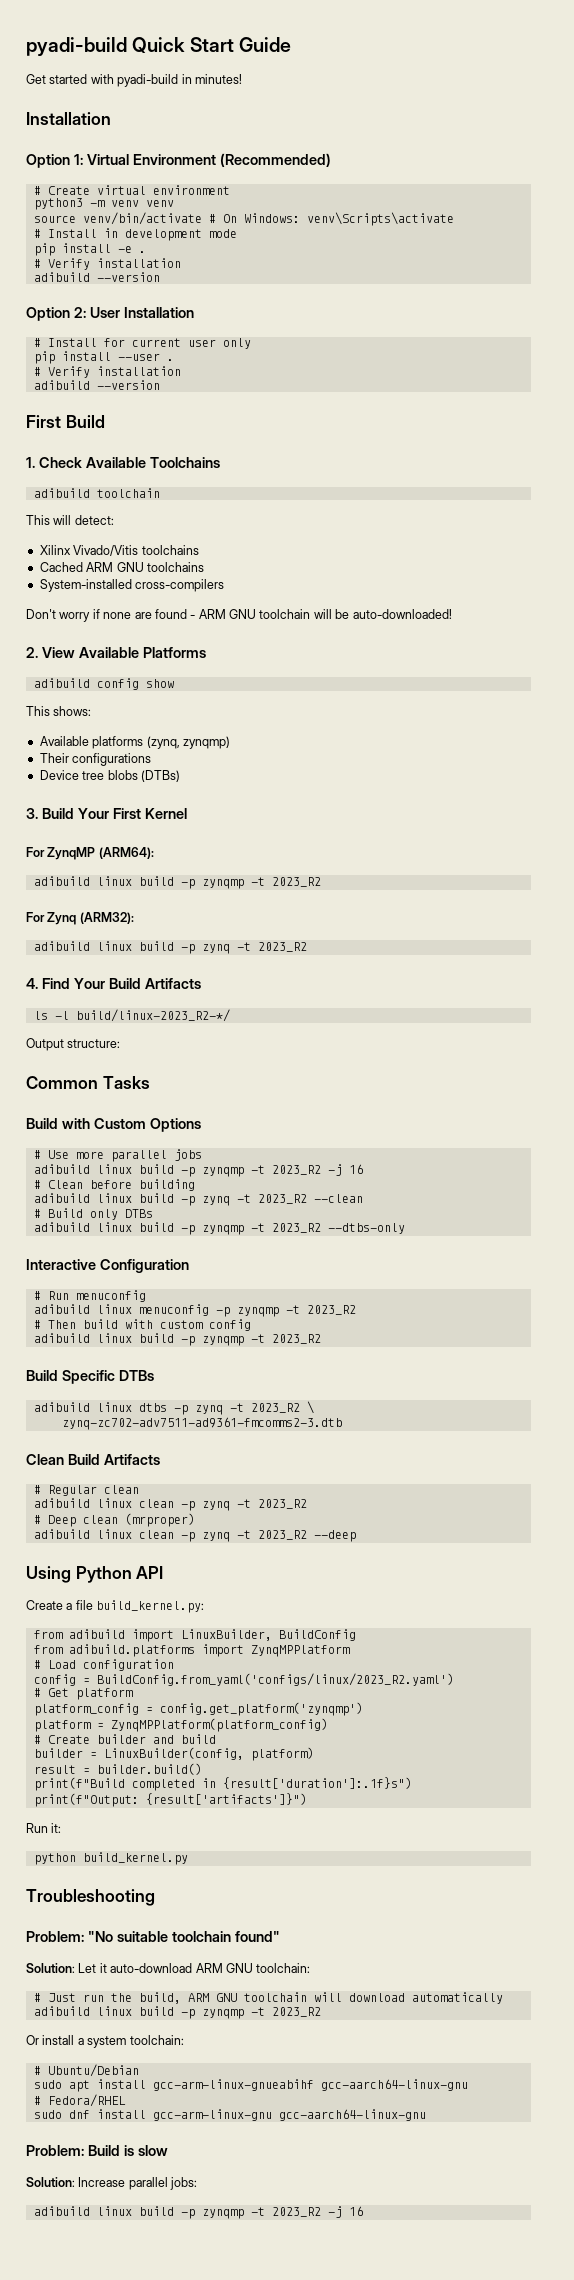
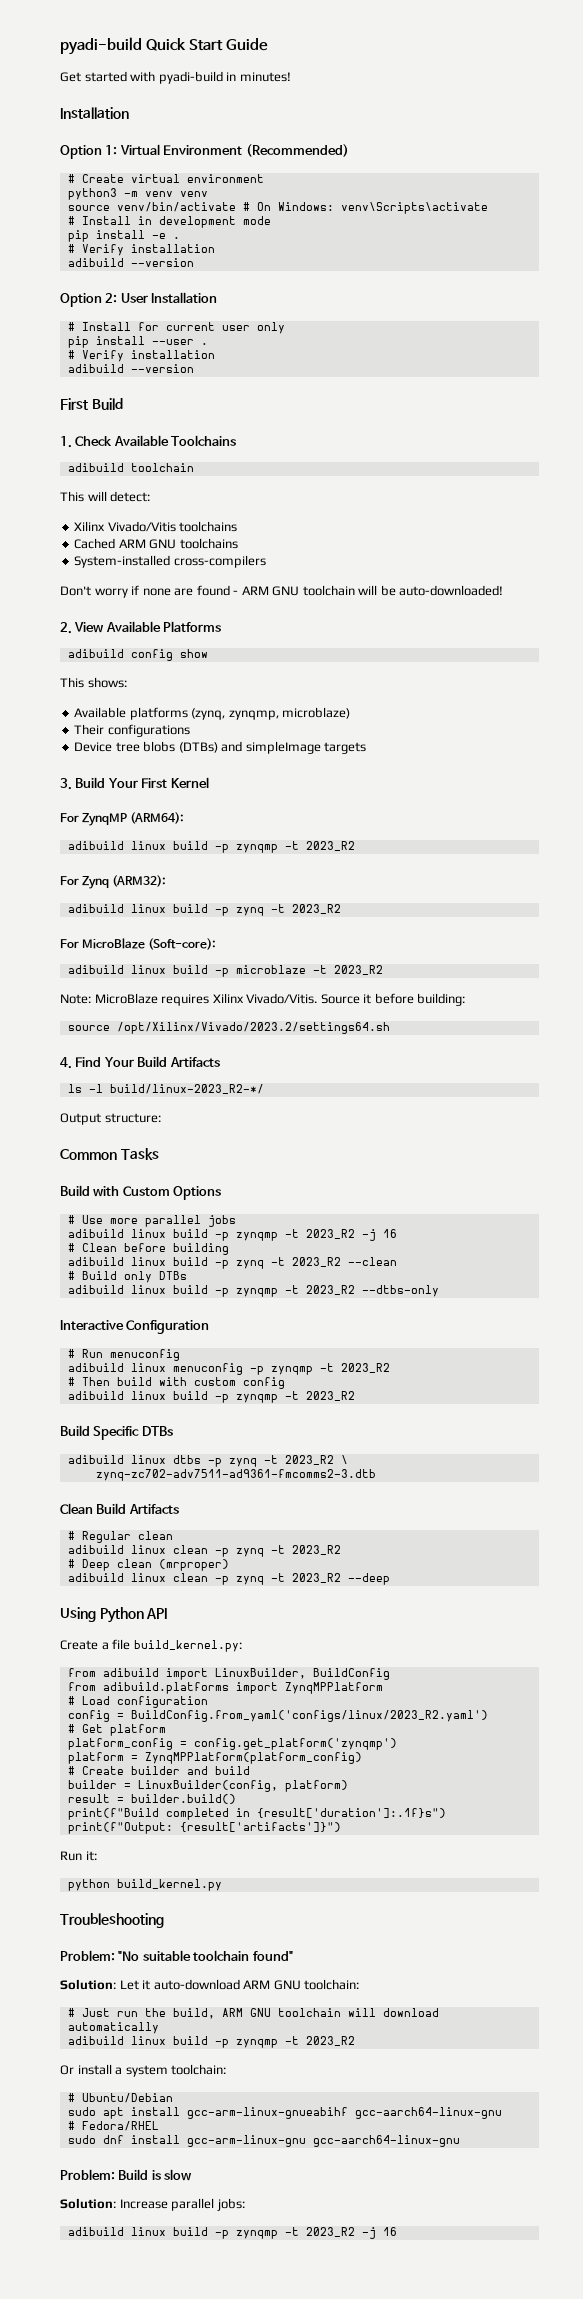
[182,736,230,749] zynqmp) -> [228,707,351,720] zynqmp, microblaze)
(180, 776) none -> [221,741,367,754] and simpleImage targets
(307, 947) none -> [60,938,217,950] [67,965,383,977] [60,993,466,1006] [67,1022,390,1034] // For MicroBlaze (Soft-core): // adibuild linux build -p microblaze -t 2023_R2 // Note: MicroBlaze requires Xilinx Vivado/Vitis. Source it before building: // source /opt/Xilinx/Vivado/2023.2/settings64.sh

